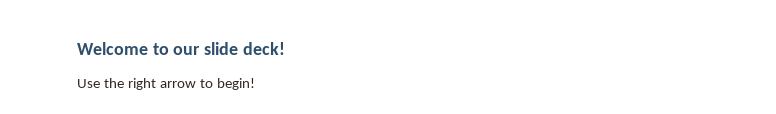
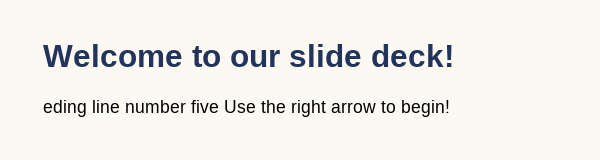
(285, 48) none -> [43,100,219,117] eding line number five

